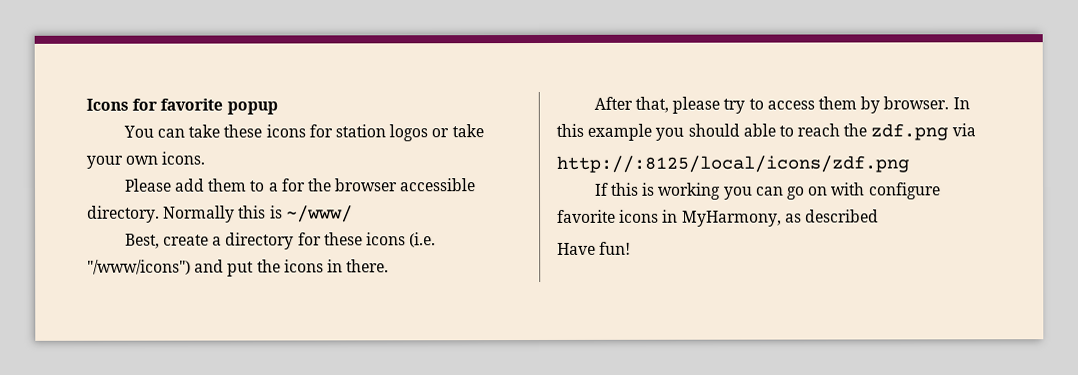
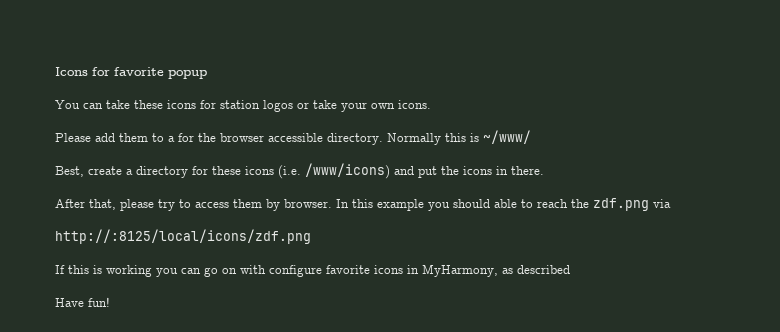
[87,259,191,275] "/www/icons") -> [305,163,390,179] /www/icons)

